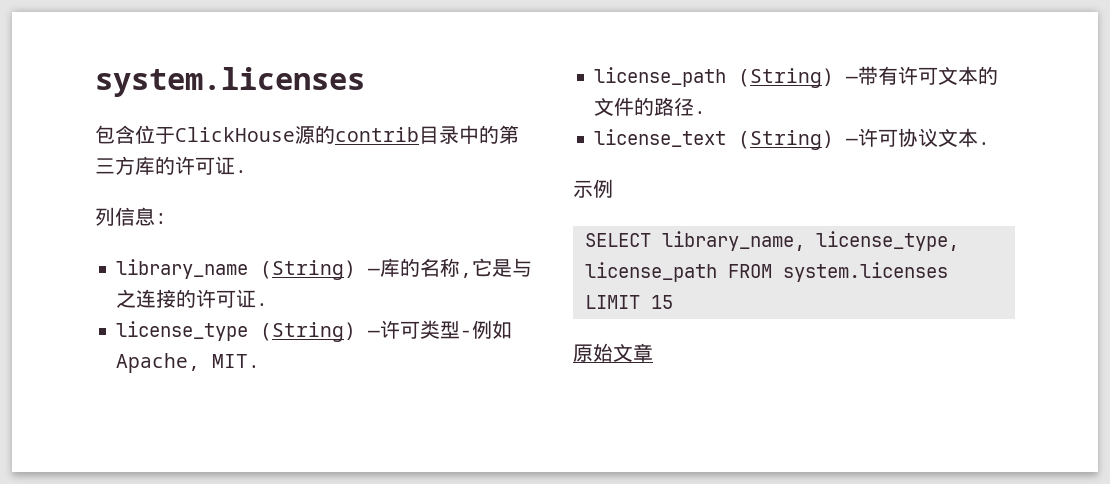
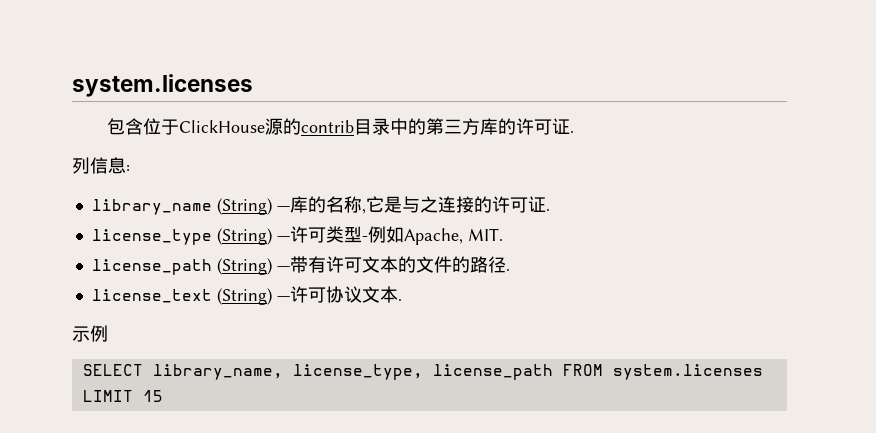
[573,343,653,362] // 原始文章 -> (163, 396) none

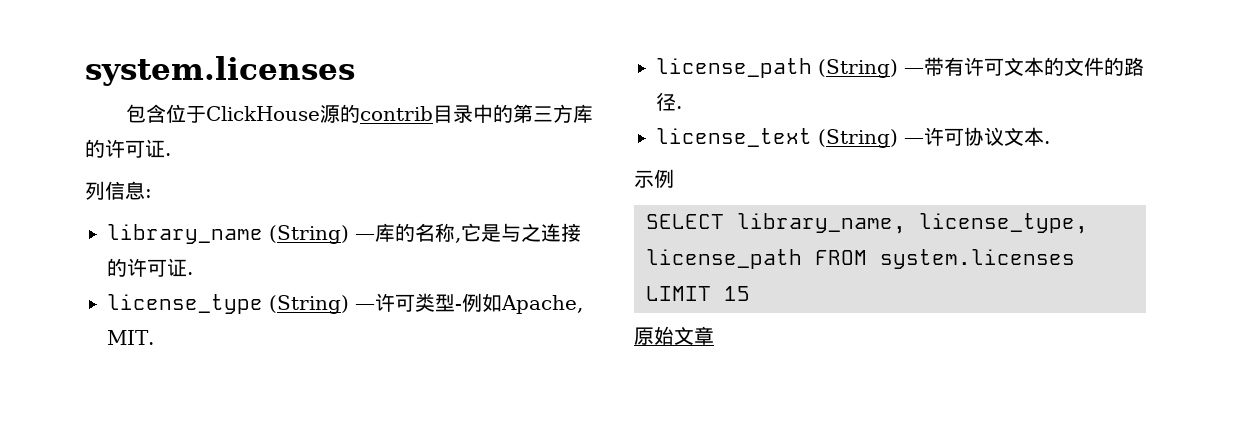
(163, 396) none -> [634,326,714,345] // 原始文章

